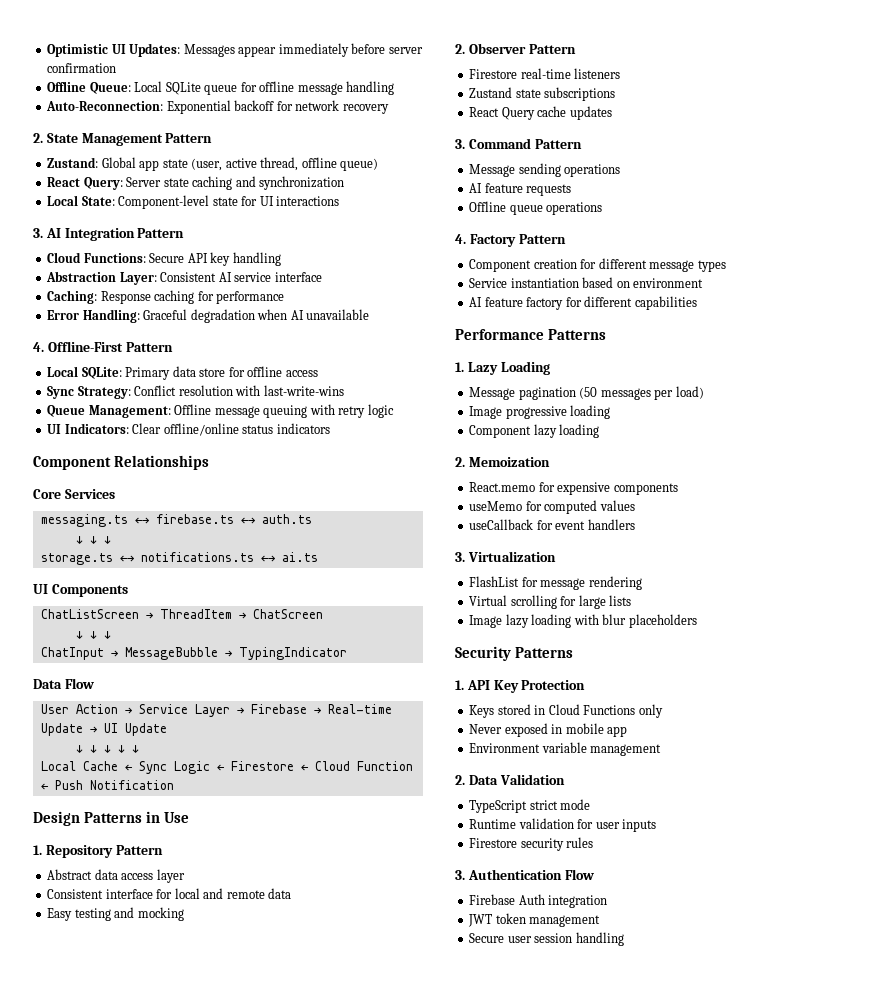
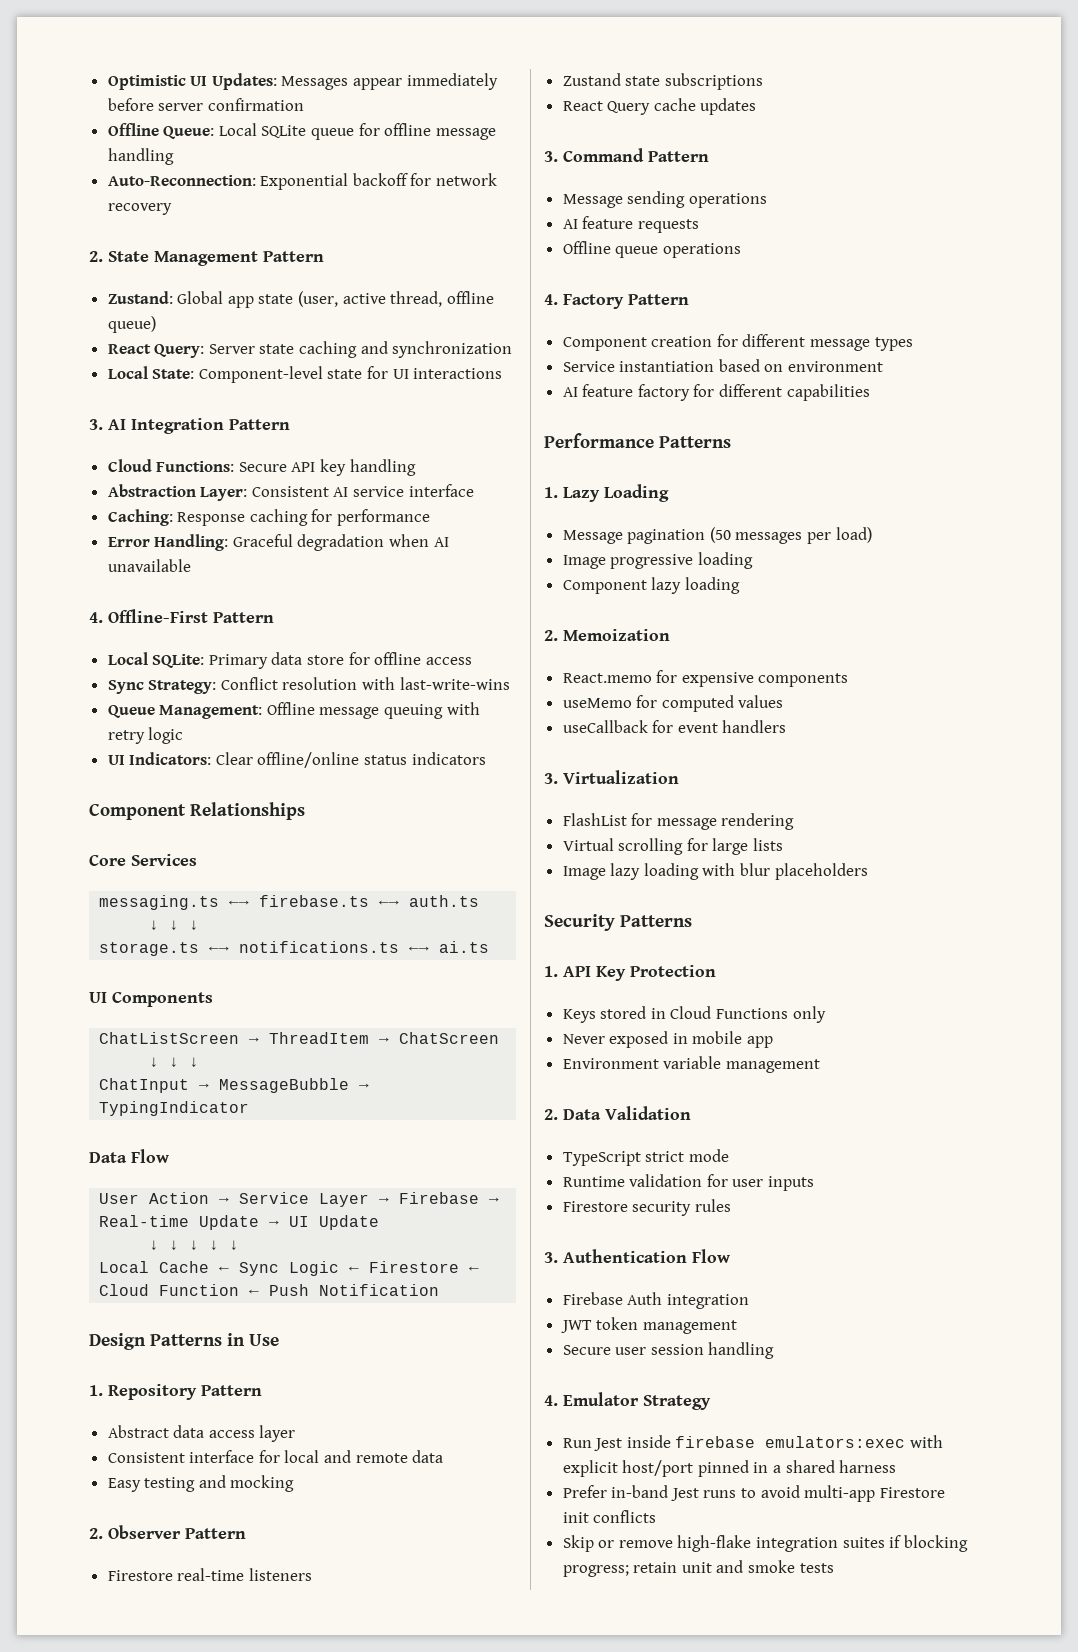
(624, 939) none -> [544,1392,711,1410] [562,1435,944,1451] [562,1460,897,1477] [562,1485,945,1502] [562,1510,657,1523] [562,1535,968,1552] [562,1560,834,1577] // 4. Emulator Strategy // Run Jest inside firebase emulators:exec with explicit host/port pinned in a shared harness // Prefer in-band Jest runs to avoid multi-app Firestore init conflicts // Skip or remove high-flake integration suites if blocking progress; retain unit and smoke tests

